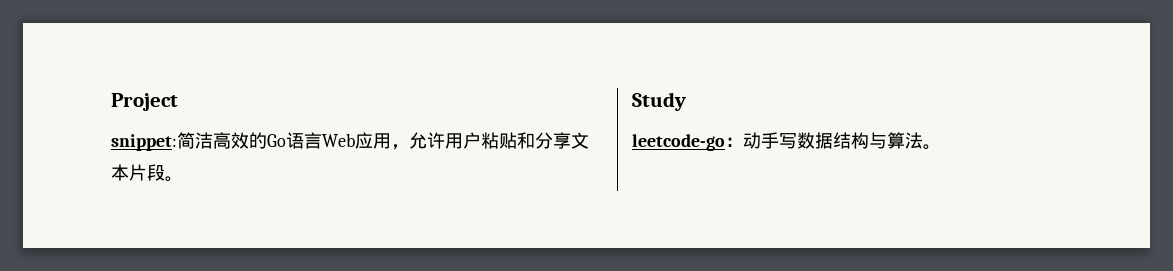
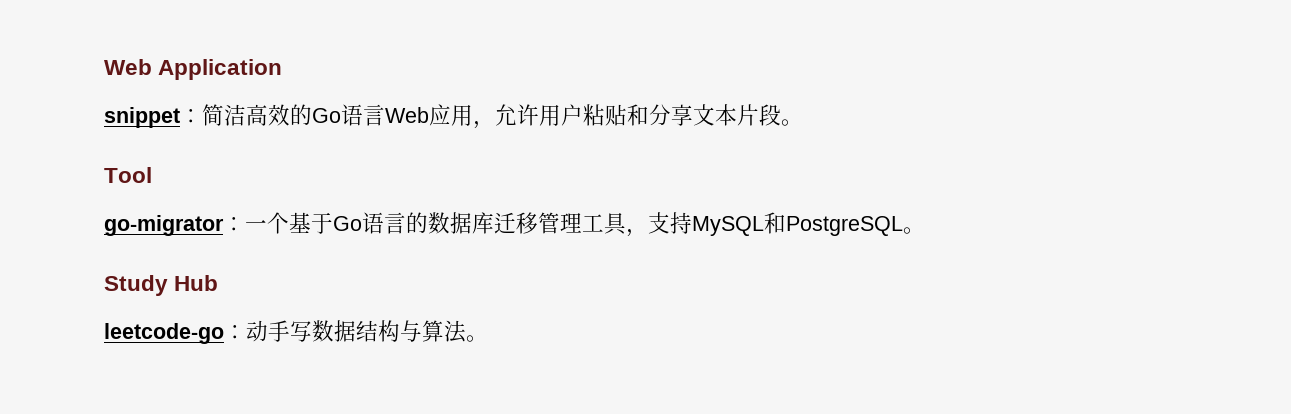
[111,93,178,111] [111,134,177,151] Project // snippet: -> [104,59,283,80] [104,107,202,128] Web Application // snippet：
(183, 179) none -> [104,167,152,183] [104,212,925,237] // Tool // go-migrator：一个基于Go语言的数据库迁移管理工具，支持MySQL和PostgreSQL。
(686, 101) none -> [174,275,219,291] Hub

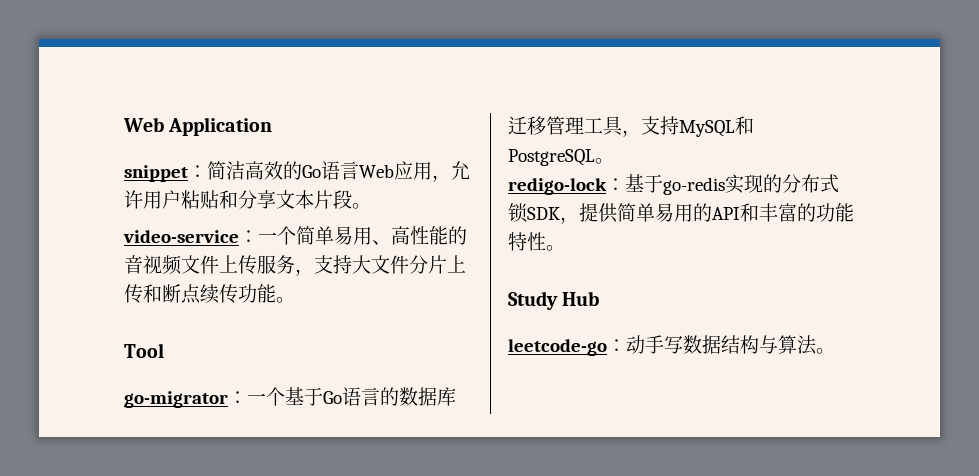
(803, 122) none -> [123,226,467,245] [124,255,466,276] [124,284,295,304] // video-service：一个简单易用、高性能的音视频文件上传服务，支持大文件分片上传和断点续传功能。
(925, 230) none -> [508,174,839,195] [508,203,854,224] [508,232,565,251] // redigo-lock：基于go-redis实现的分布式锁SDK，提供简单易用的API和丰富的功能特性。

